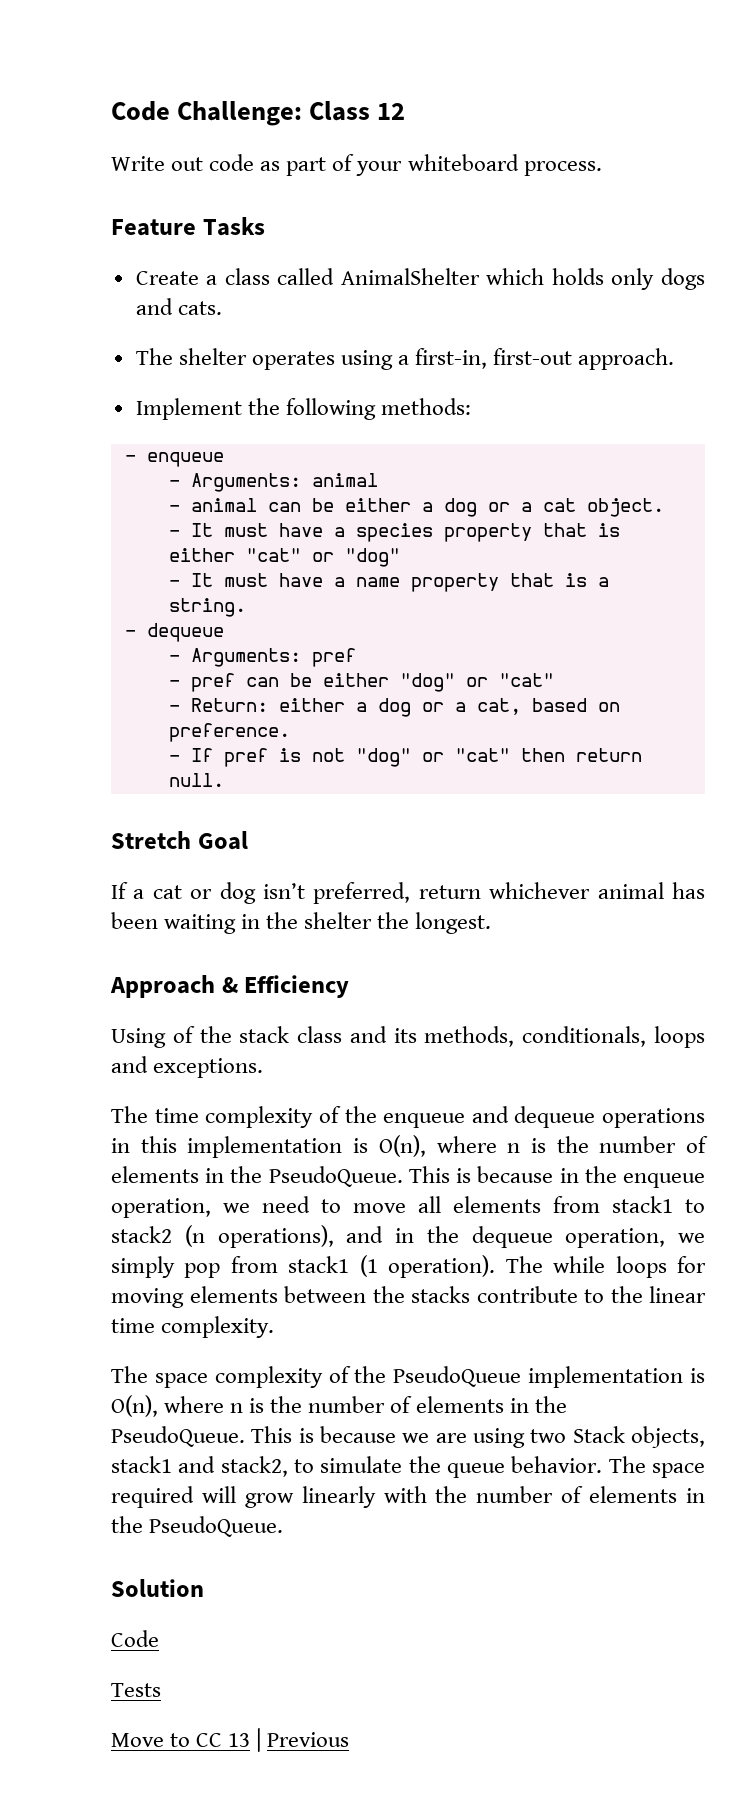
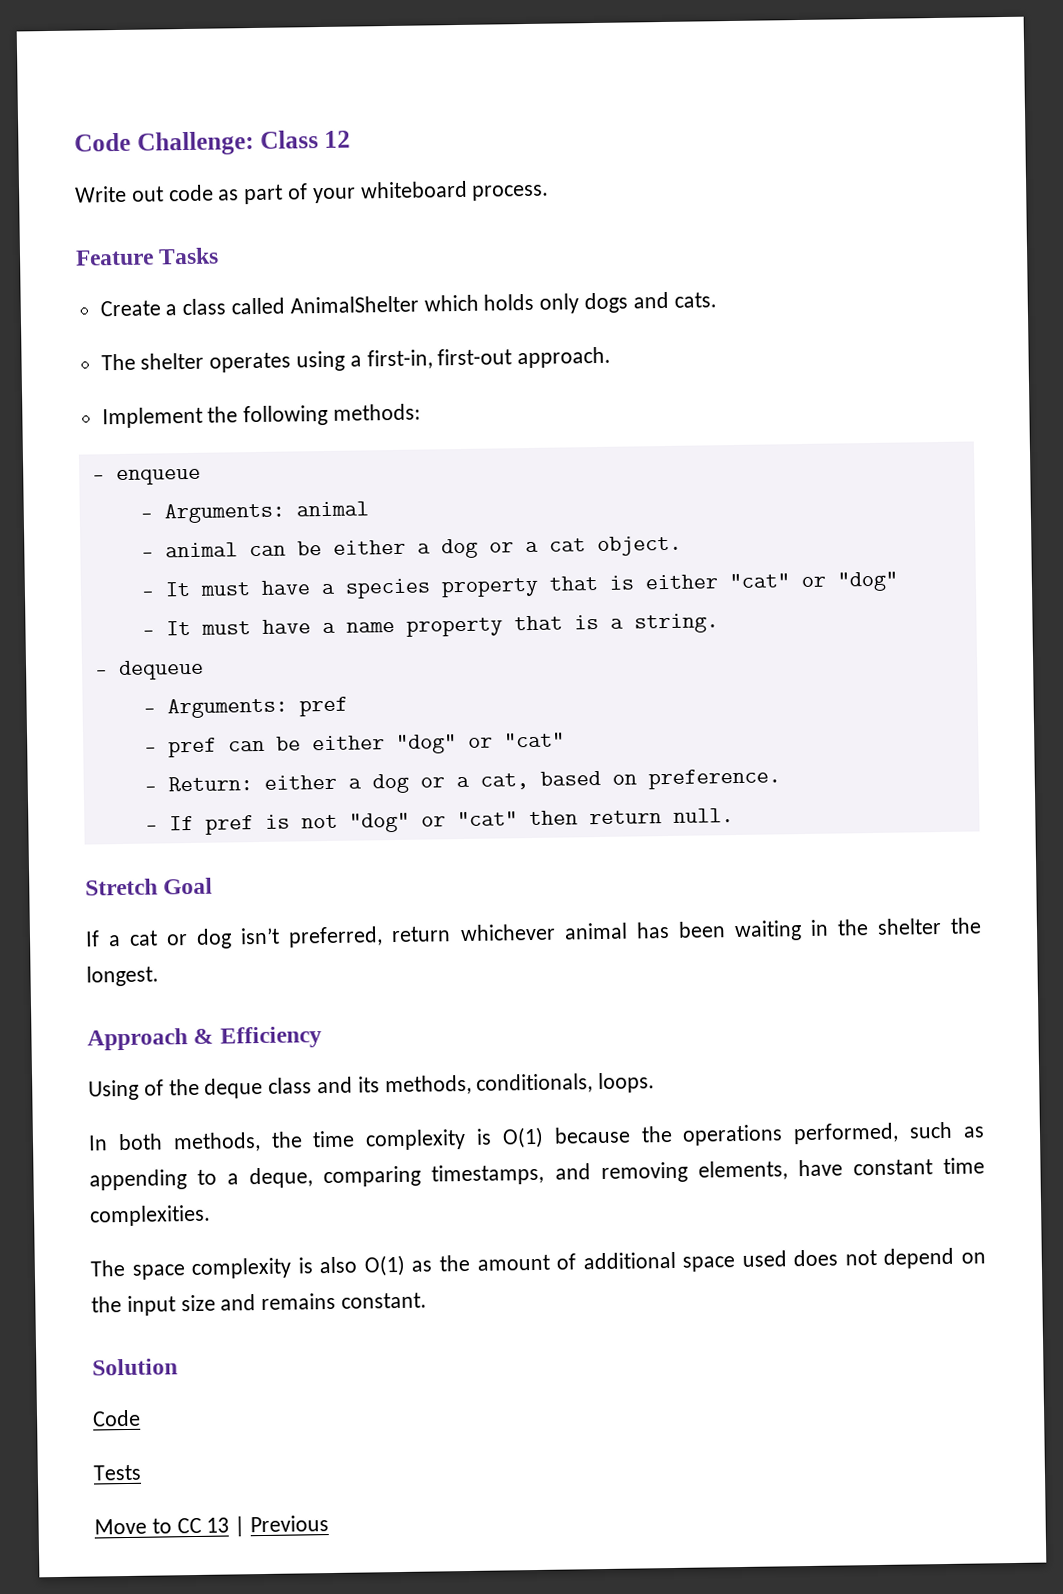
[239,1026,290,1043] stack -> [204,1077,264,1099] deque
[654,1026,705,1048] [111,1056,264,1078] [111,1106,705,1128] [111,1135,708,1158] [111,1166,705,1188] [111,1196,705,1218] [111,1225,705,1248] [111,1255,706,1278] [111,1286,706,1308] [111,1316,275,1338] [111,1366,705,1388] [111,1395,567,1417] [111,1426,705,1448] [111,1456,705,1478] [111,1486,705,1508] [111,1516,284,1537] loops and exceptions. // The time complexity of the enqueue and dequeue operations in this implementation is O(n), where n is the number of elements in the PseudoQueue. This is because in the enqueue operation, we need to move all elements from stack1 to stack2 (n operations), and in the dequeue operation, we simply pop from stack1 (1 operation). The while loops for moving elements between the stacks contribute to the linear time complexity. // The space complexity of the PseudoQueue implementation is O(n), where n is the number of elements in the PseudoQueue. This is because we are using two Stack objects, stack1 and stack2, to simulate the queue behavior. The space required will grow linearly with the number of elements in the PseudoQueue. -> [598,1072,656,1094] [88,1121,985,1153] [89,1157,985,1191] [89,1204,211,1227] [90,1247,986,1280] [91,1292,428,1316] loops. // In both methods, the time complexity is O(1) because the operations performed, such as appending to a deque, comparing timestamps, and removing elements, have constant time complexities. // The space complexity is also O(1) as the amount of additional space used does not depend on the input size and remains constant.

